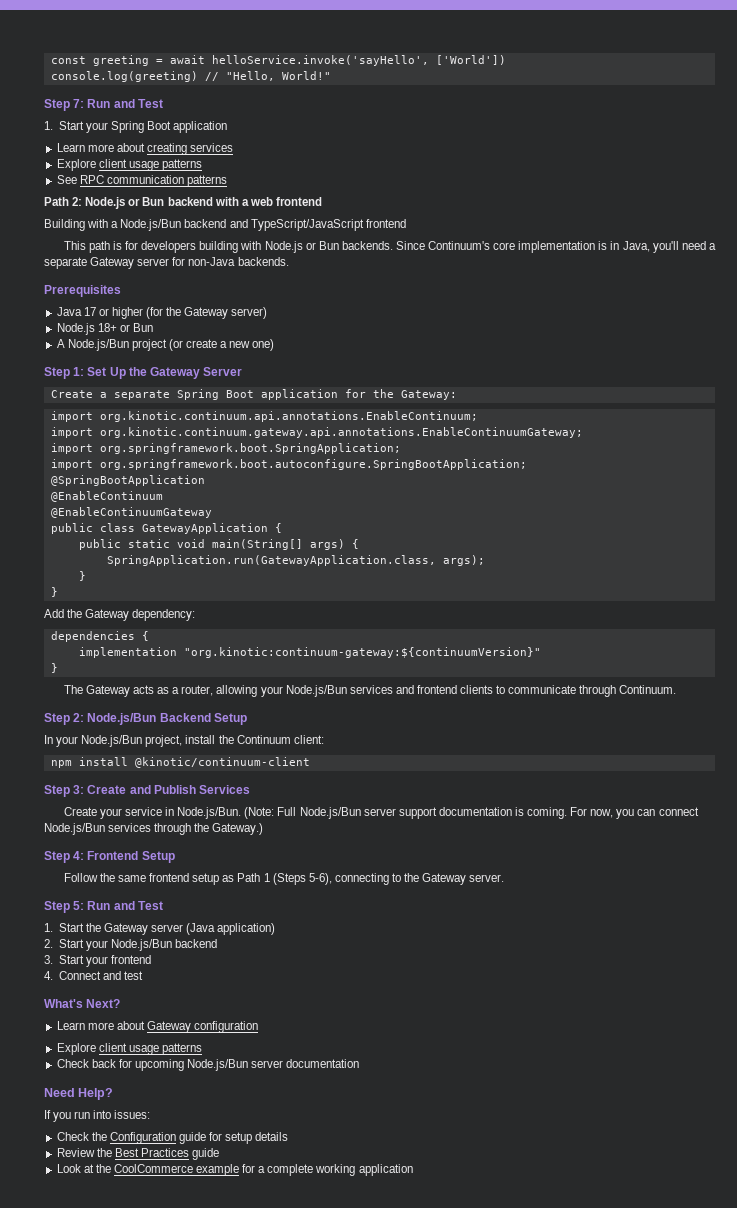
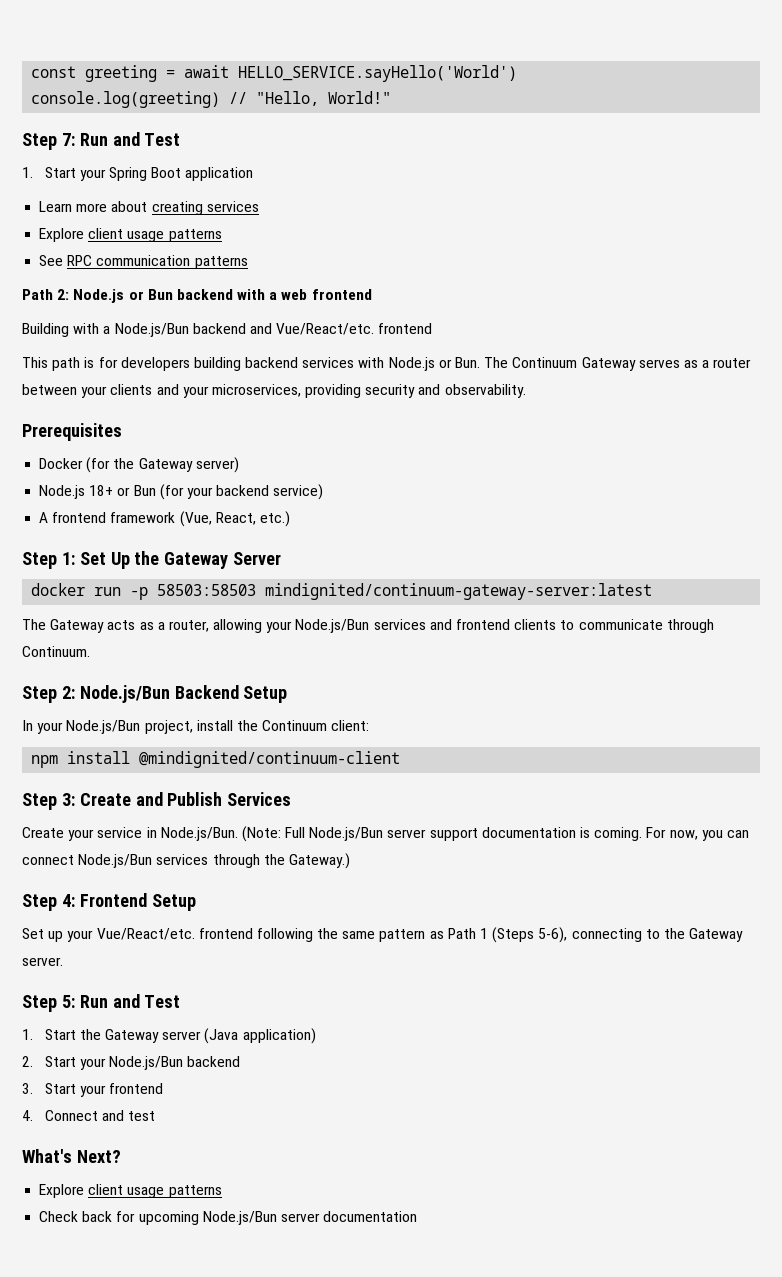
[211,55,506,66] helloService.invoke('sayHello', ['World']) -> [238,65,518,82] HELLO_SERVICE.sayHello('World')
[250,219,364,231] TypeScript/JavaScript -> [276,323,375,335] Vue/React/etc.
(239, 247) none -> [245,357,355,368] backend services
[318,241,716,253] [44,257,289,269] [44,285,121,297] [56,307,143,319] Bun backends. Since Continuum's core implementation is in Java, you'll need a separate Gateway server for non-Java backends. // Prerequisites // Java 17 or higher -> [455,357,752,371] [22,384,526,398] [22,423,122,441] [39,458,84,469] Bun. The Continuum Gateway serves as a router between your clients and your microservices, providing security and observability. // Prerequisites // Docker
[56,339,275,351] // A Node.js/Bun project (or create a new one) -> [159,484,324,500] [39,511,290,527] (for your backend service) // A frontend framework (Vue, React, etc.)
[50,389,457,400] [50,411,478,422] [50,427,583,438] [50,443,401,454] [50,459,527,470] [50,475,205,486] [50,491,163,502] [50,507,212,518] [50,523,282,534] [78,539,359,550] [106,555,485,566] [78,571,86,581] [50,587,58,597] [44,609,196,621] [50,631,149,642] [78,647,541,658] [50,663,58,673] Create a separate Spring Boot application for the Gateway: // import org.kinotic.continuum.api.annotations.EnableContinuum; // import org.kinotic.continuum.gateway.api.annotations.EnableContinuumGateway; // import org.springframework.boot.SpringApplication; // import org.springframework.boot.autoconfigure.SpringBootApplication; // @SpringBootApplication // @EnableContinuum // @EnableContinuumGateway // public class GatewayApplication { // public static void main(String[] args) { // SpringApplication.run(GatewayApplication.class, args); // } // } // Add the Gateway dependency: // dependencies { // implementation "org.kinotic:continuum-gateway:${continuumVersion}" // } -> [31,583,653,600] docker run -p 58503:58503 mindignited/continuum-gateway-server:latest
[134,757,310,768] @kinotic/continuum-client -> [139,751,401,768] @mindignited/continuum-client
[63,873,220,885] Follow the same frontend setup -> [22,928,426,942] Set up your Vue/React/etc. frontend following the same pattern
[56,1021,259,1033] // Learn more about Gateway configuration -> (121, 1156) none
[44,1088,114,1100] [44,1110,151,1122] [56,1132,289,1144] [56,1148,220,1160] [56,1164,413,1176] // Need Help? // If you run into issues: // Check the Configuration guide for setup details // Review the Best Practices guide // Look at the CoolCommerce example for a complete working application -> (418, 1216) none

